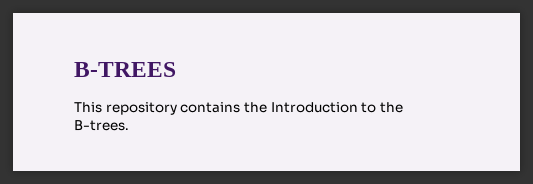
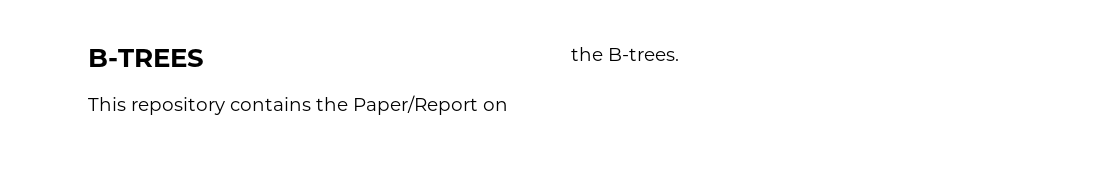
[270,102,377,113] Introduction to -> [353,95,508,115] Paper/Report on

